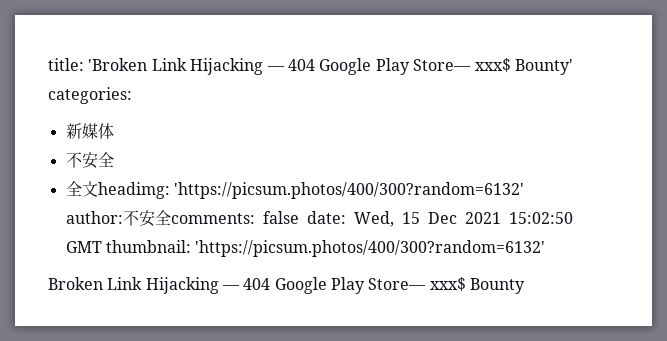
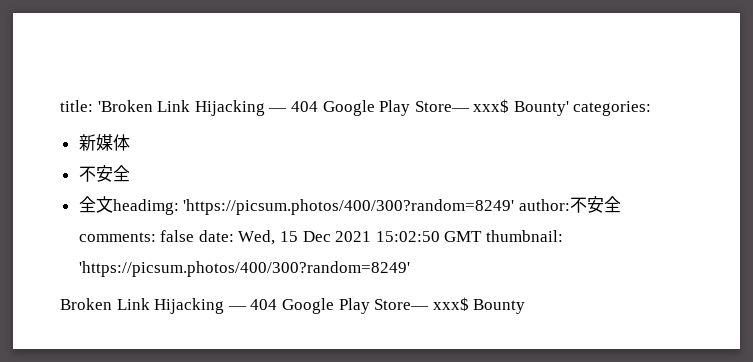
[173,182,524,199] 'https://picsum.photos/400/300?random=6132' -> [183,199,515,215] 'https://picsum.photos/400/300?random=8249'
[195,240,546,257] 'https://picsum.photos/400/300?random=6132' -> [78,261,410,277] 'https://picsum.photos/400/300?random=8249'

